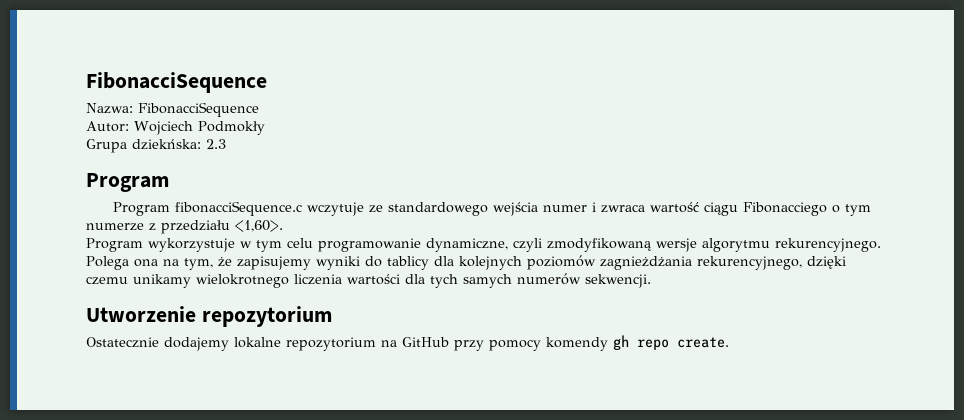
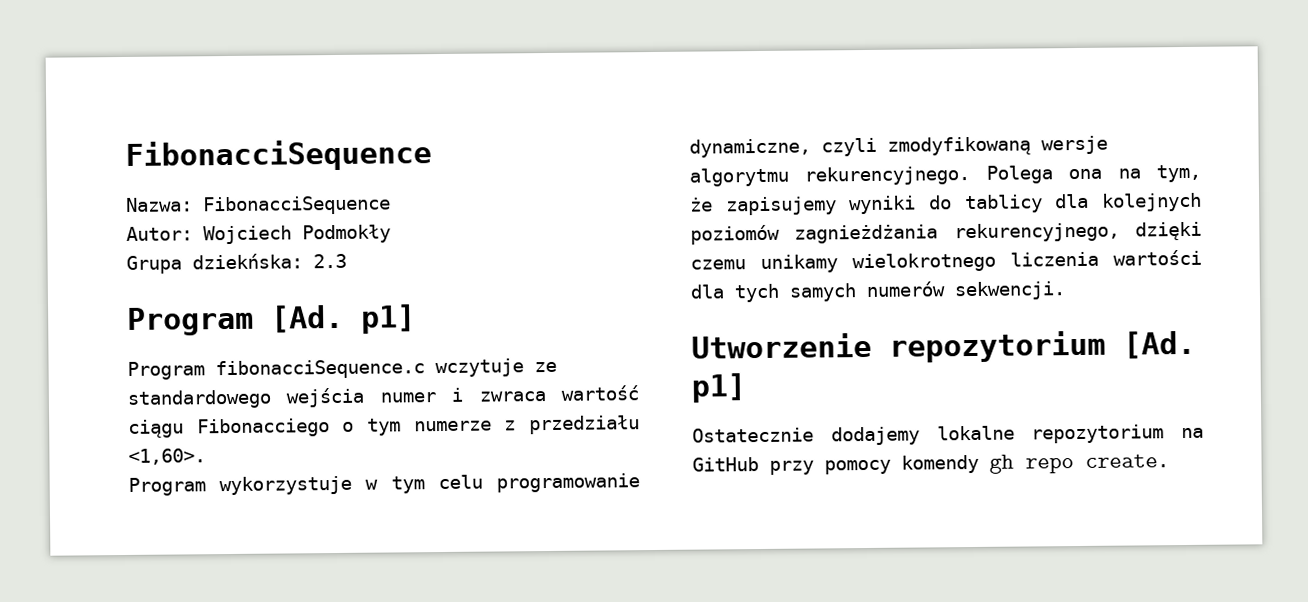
(169, 182) none -> [271,304,416,334] [Ad. p1]
(332, 316) none -> [1123,330,1196,359] [691,373,746,403] [Ad. p1]

